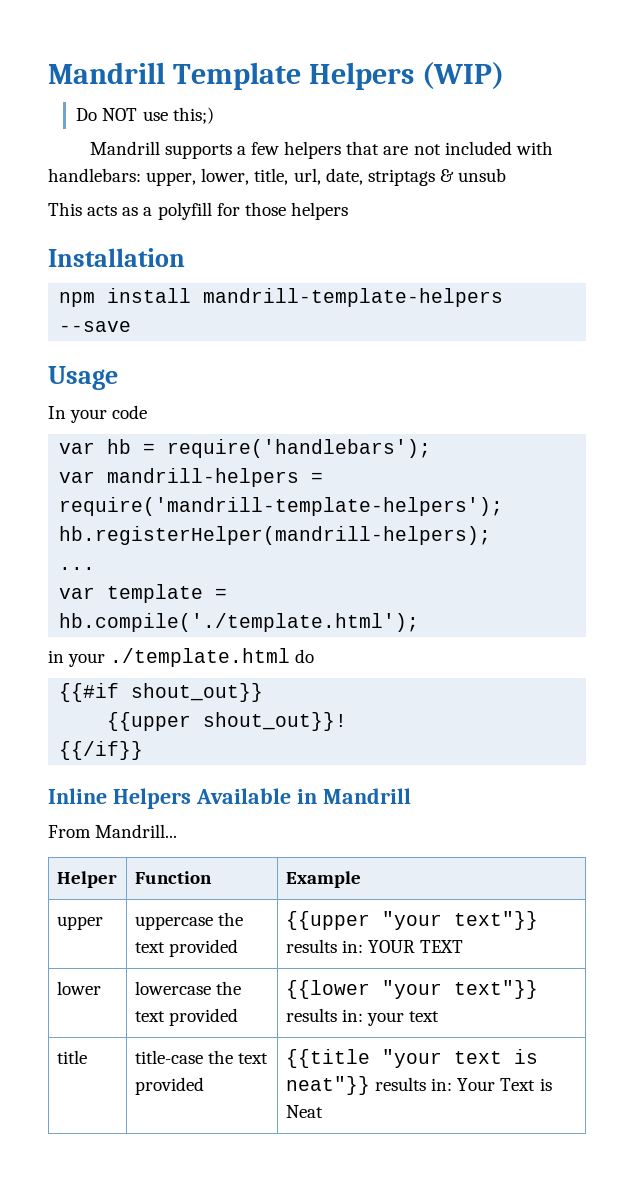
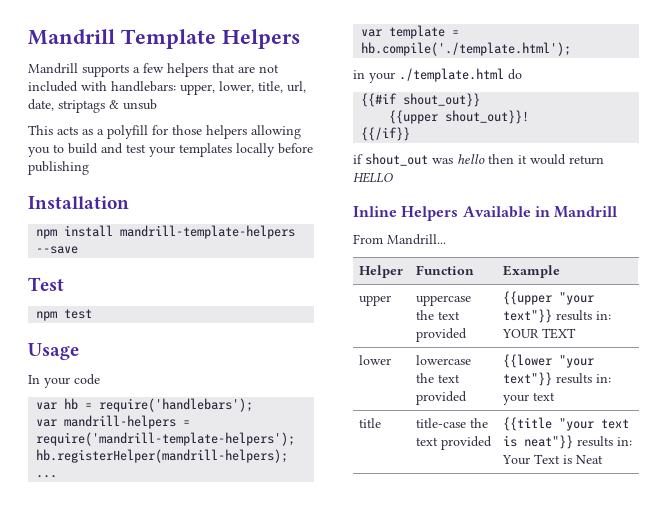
[421,62,504,89] [76,107,214,124] (WIP) // Do NOT use this;) -> (300, 39) none
(348, 211) none -> [251,125,301,139] [28,143,313,157] [28,161,89,175] allowing you to build and test your templates locally before publishing
(132, 326) none -> [28,277,64,291] [36,309,93,321] // Test // npm test
(144, 750) none -> [353,153,604,166] [353,172,393,183] // if shout_out was hello then it would return HELLO

